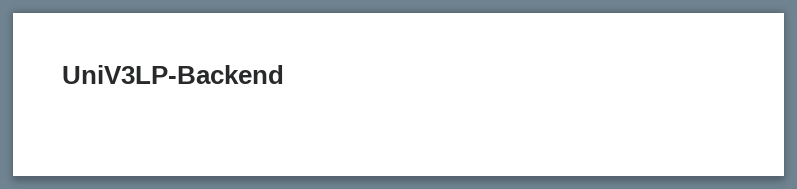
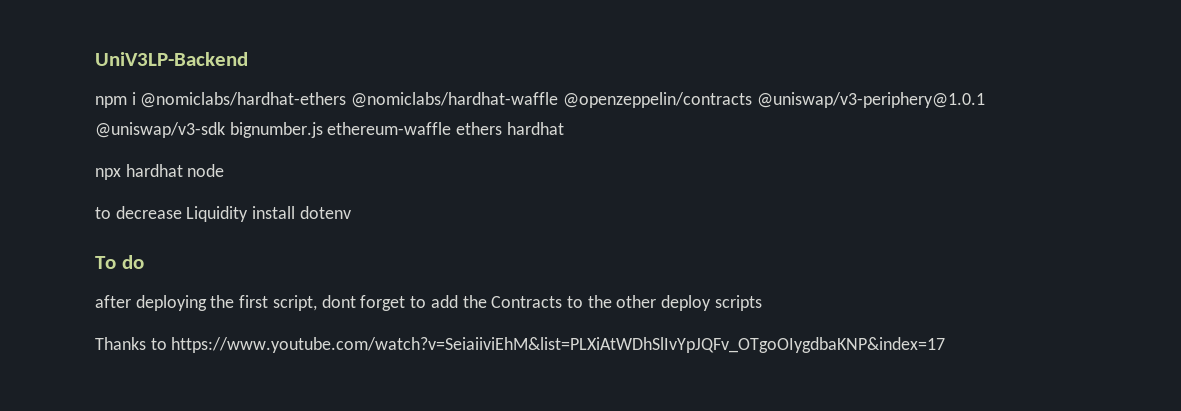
(284, 74) none -> [95,92,985,108] [95,122,564,138] [95,164,225,180] [95,206,351,222] [95,255,144,269] [95,295,762,311] [95,337,946,353] // npm i @nomiclabs/hardhat-ethers @nomiclabs/hardhat-waffle @openzeppelin/contracts @uniswap/v3-periphery@1.0.1 @uniswap/v3-sdk bignumber.js ethereum-waffle ethers hardhat // npx hardhat node // to decrease Liquidity install dotenv // To do // after deploying the first script, dont forget to add the Contracts to the other deploy scripts // Thanks to https://www.youtube.com/watch?v=SeiaiiviEhM&list=PLXiAtWDhSlIvYpJQFv_OTgoOIygdbaKNP&index=17

